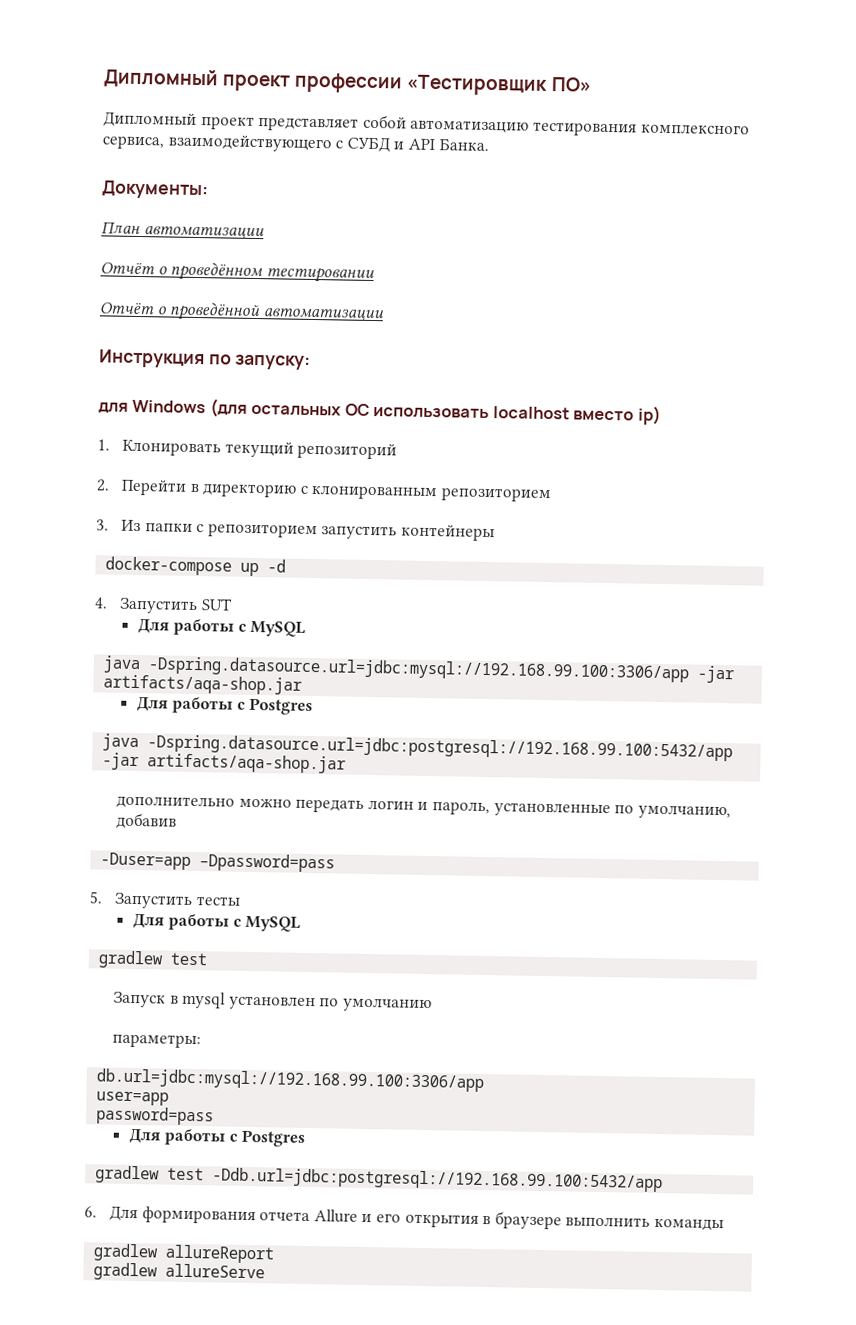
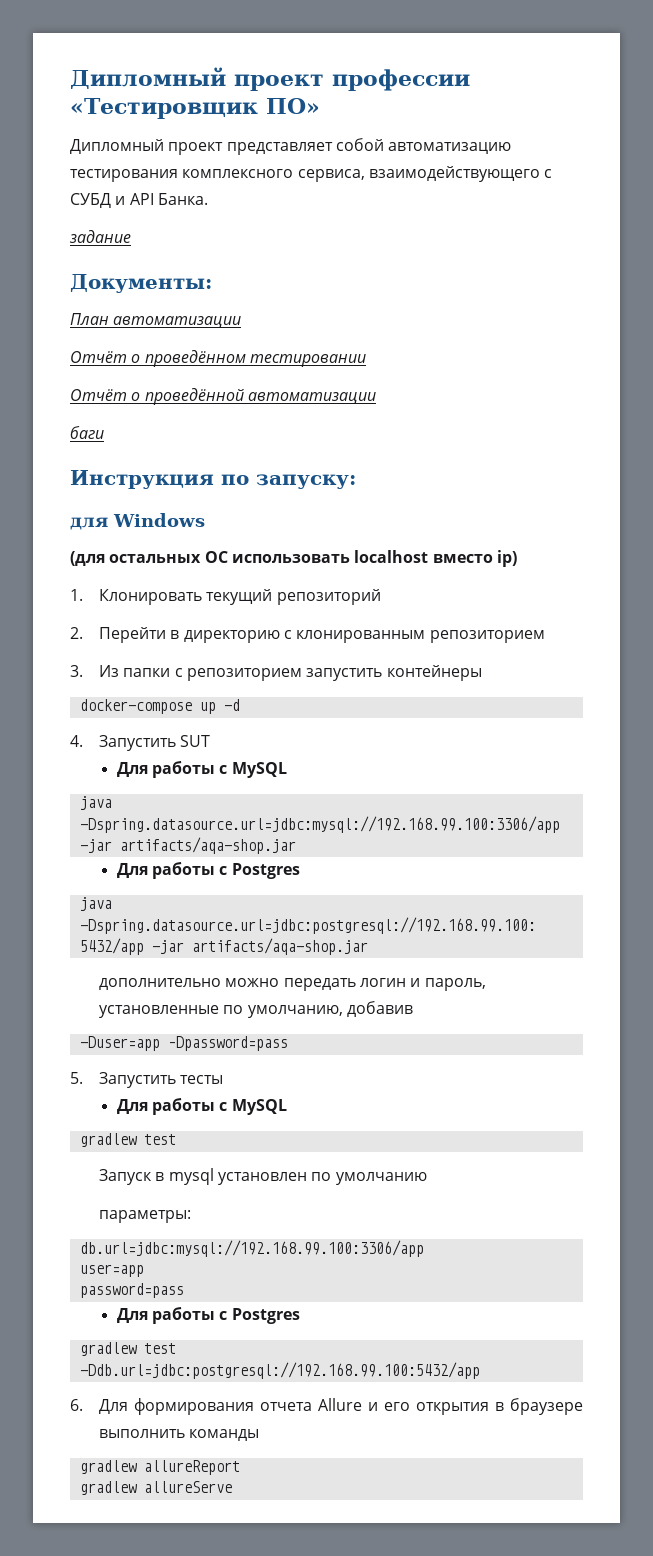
(489, 144) none -> [69,230,131,243] // задание
(385, 315) none -> [70,426,104,439] // баги
(207, 406) none -> (205, 520) //

